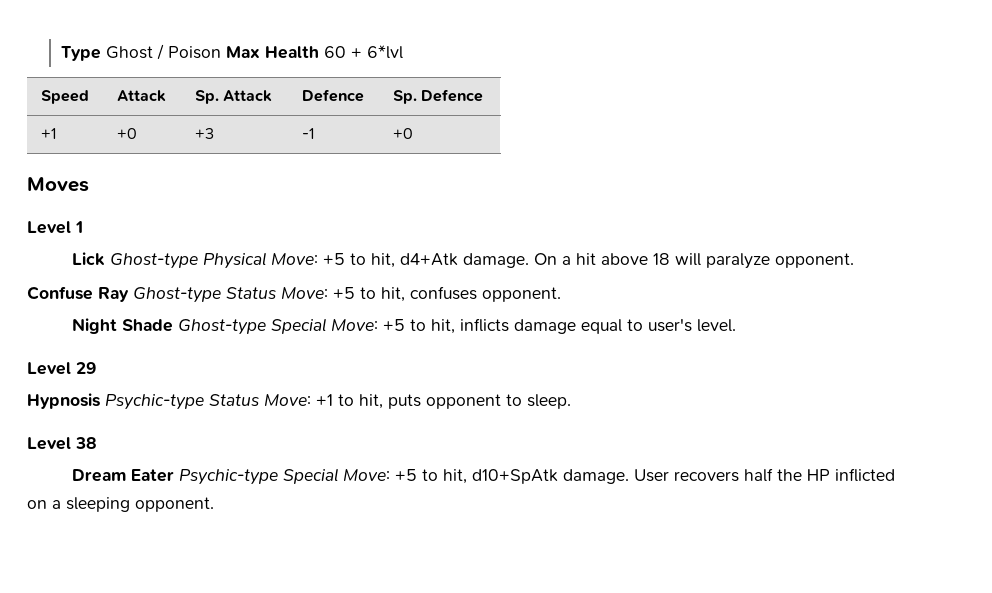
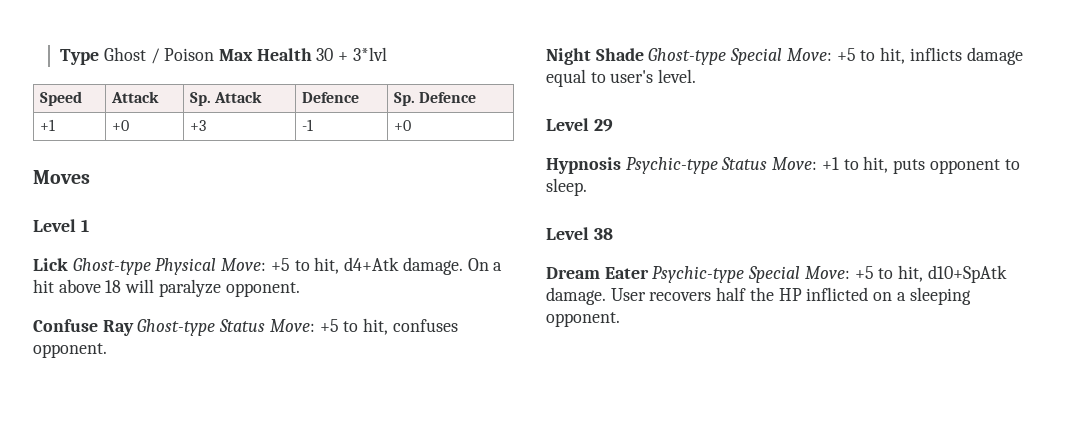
[324,45,404,59] 60 + 6*lvl -> [316,47,387,61] 30 + 3*lvl

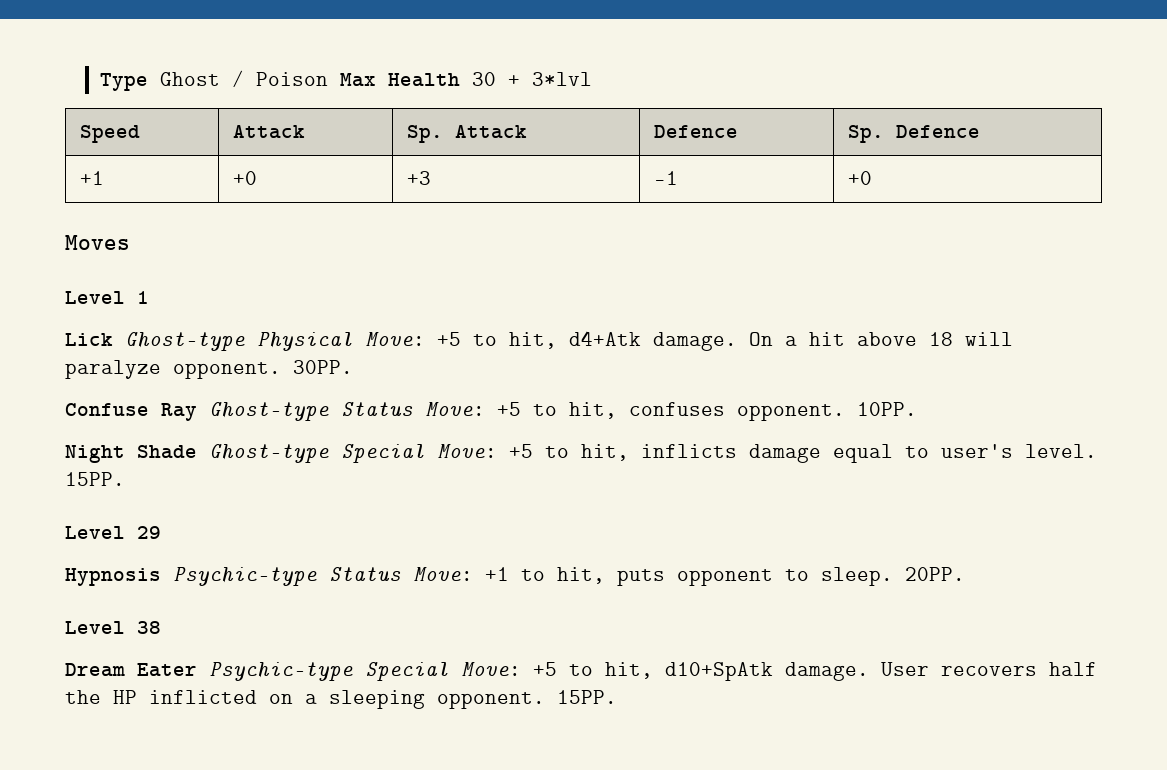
(300, 289) none -> [293,360,353,374] 30PP.
(107, 350) none -> [857,402,917,416] 10PP.
(697, 76) none -> [65,472,125,486] 15PP.
(587, 187) none -> [905,567,965,581] 20PP.
(620, 319) none -> [557,690,617,704] 15PP.

